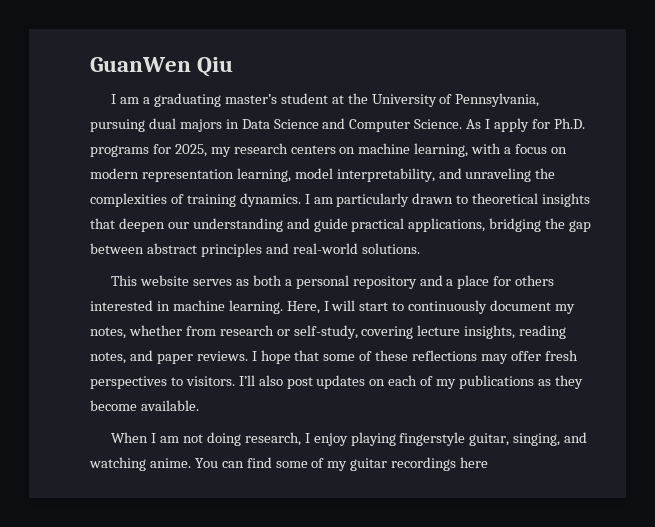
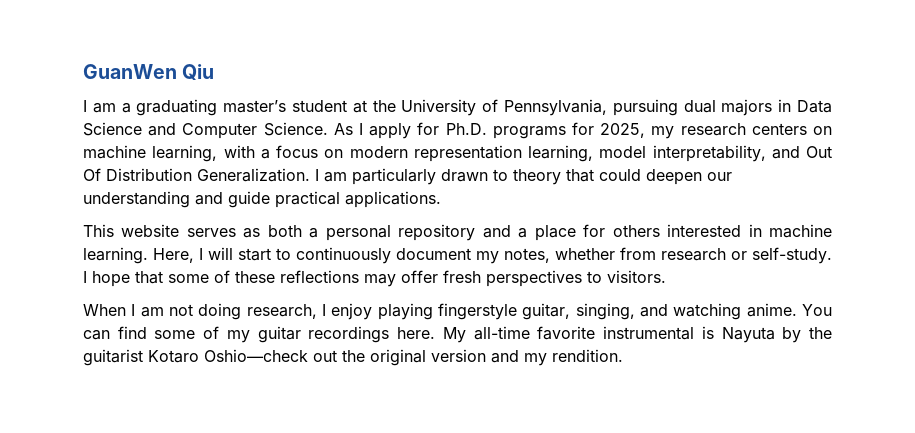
[465,168,556,182] [90,193,301,207] unraveling the complexities of training dynamics. -> [806,146,832,158] [83,168,310,182] Out Of Distribution Generalization.
[472,193,591,207] [90,218,115,229] theoretical insights that -> [513,169,641,185] theory that could
[408,218,592,232] [90,243,420,257] applications, bridging the gap between abstract principles and real-world solutions. -> [345,191,441,208] applications.
[293,325,567,339] [90,350,248,364] self-study, covering lecture insights, reading notes, and paper reviews. -> [752,247,832,264] self-study.
[238,375,583,389] [90,400,199,411] I’ll also post updates on each of my publications as they become available. -> (666, 276) none
[460,457,489,468] here -> [397,326,833,343] [83,349,623,366] here. My all-time favorite instrumental is Nayuta by the guitarist Kotaro Oshio—check out the original version and my rendition.

